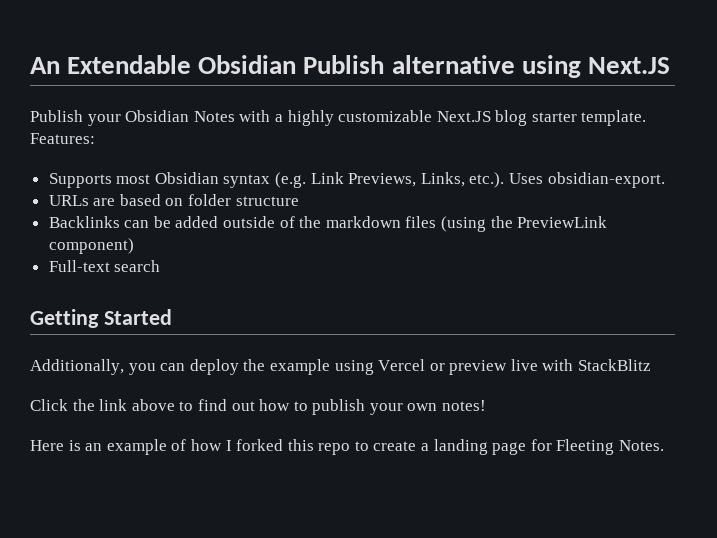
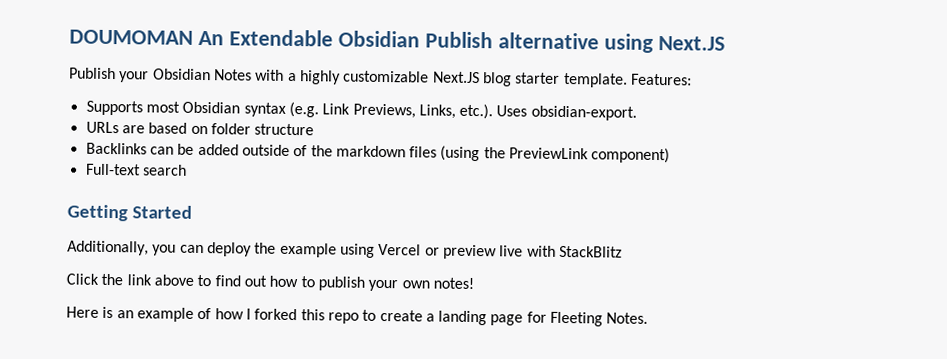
(30, 65) none -> [69,29,193,45] DOUMOMAN

